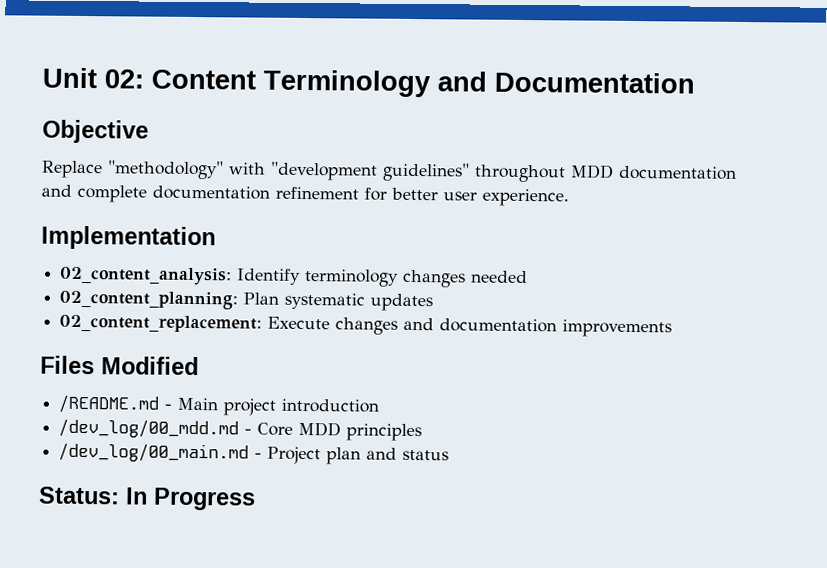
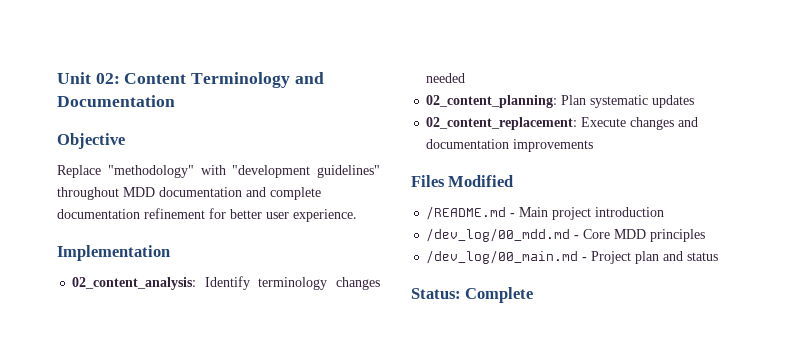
[125,487,256,511] In Progress -> [465,287,534,303] Complete

